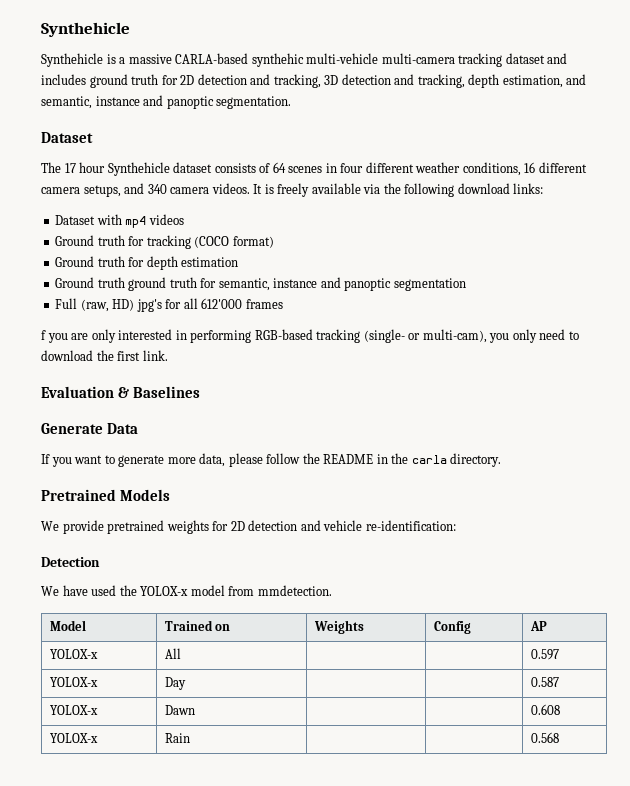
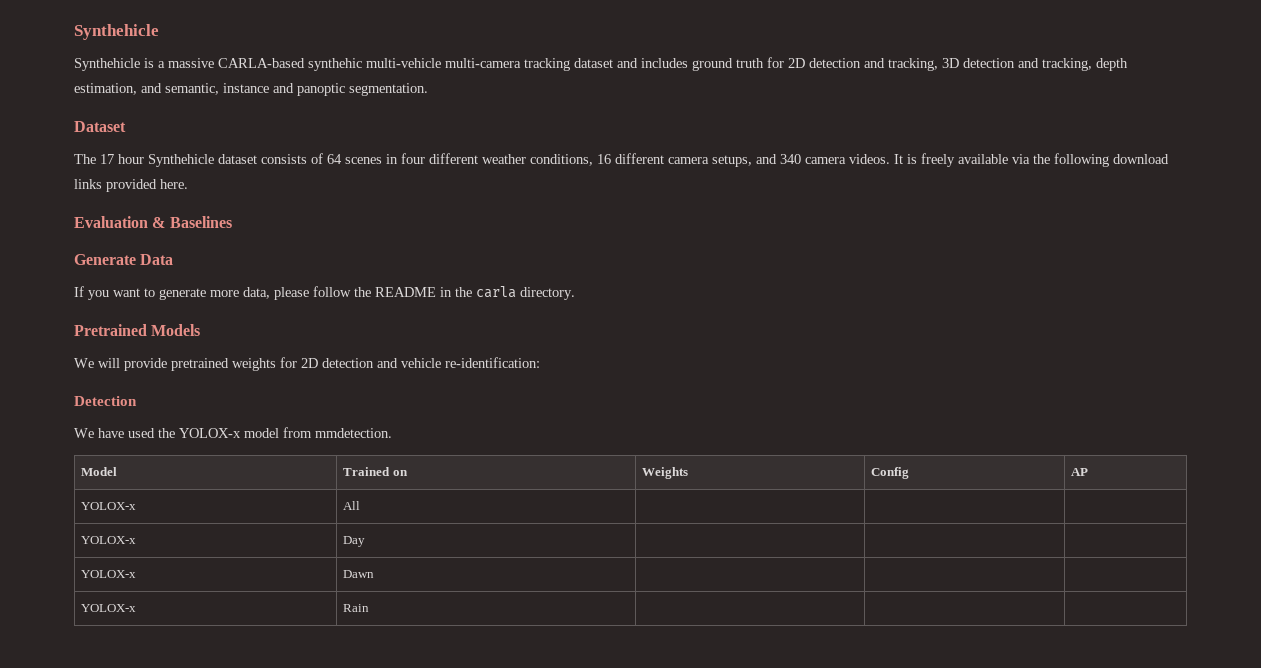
[513,183,544,194] [55,214,184,228] [55,235,274,249] [55,256,239,270] [55,277,466,291] [55,298,283,312] [41,329,579,343] [41,350,168,361] links: // Dataset with mp4 videos // Ground truth for tracking (COCO format) // Ground truth for depth estimation // Ground truth ground truth for semantic, instance and panoptic segmentation // Full (raw, HD) jpg's for all 612'000 frames // f you are only interested in performing RGB-based tracking (single- or multi-cam), you only need to download the first link. -> [74,179,188,192] links provided here.
(59, 526) none -> [98,358,120,368] will
[530,649,559,660] 0.597 -> (361, 505) none
[530,677,559,687] 0.587 -> (366, 541) none
[530,704,560,715] 0.608 -> (375, 574) none
[530,732,559,743] 0.568 -> (370, 608) none

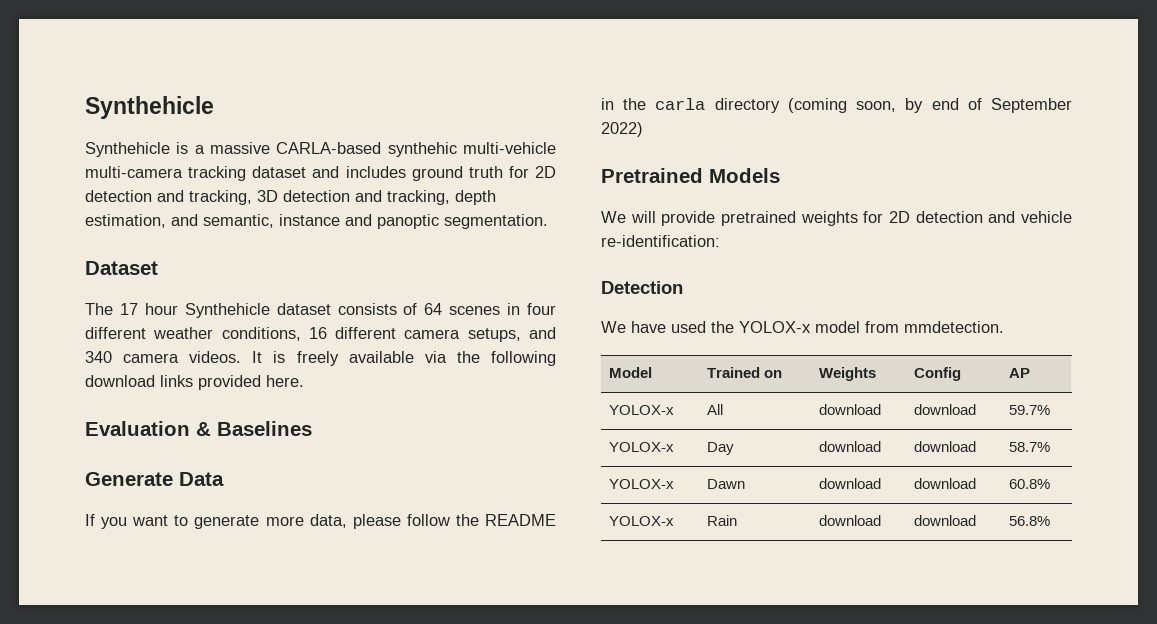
[520,287,575,300] directory. -> [714,98,1072,113] [601,122,643,137] directory (coming soon, by end of September 2022)
(361, 505) | | -> [819,404,882,415] [914,404,977,415] [1009,405,1051,415] download | download | 59.7%
(366, 541) | | -> [819,441,882,452] [914,441,977,452] [1009,442,1051,452] download | download | 58.7%
(375, 574) | | -> [819,478,882,489] [914,478,977,489] [1009,479,1051,489] download | download | 60.8%
(370, 608) | | -> [819,515,882,526] [914,515,977,526] [1009,516,1051,526] download | download | 56.8%

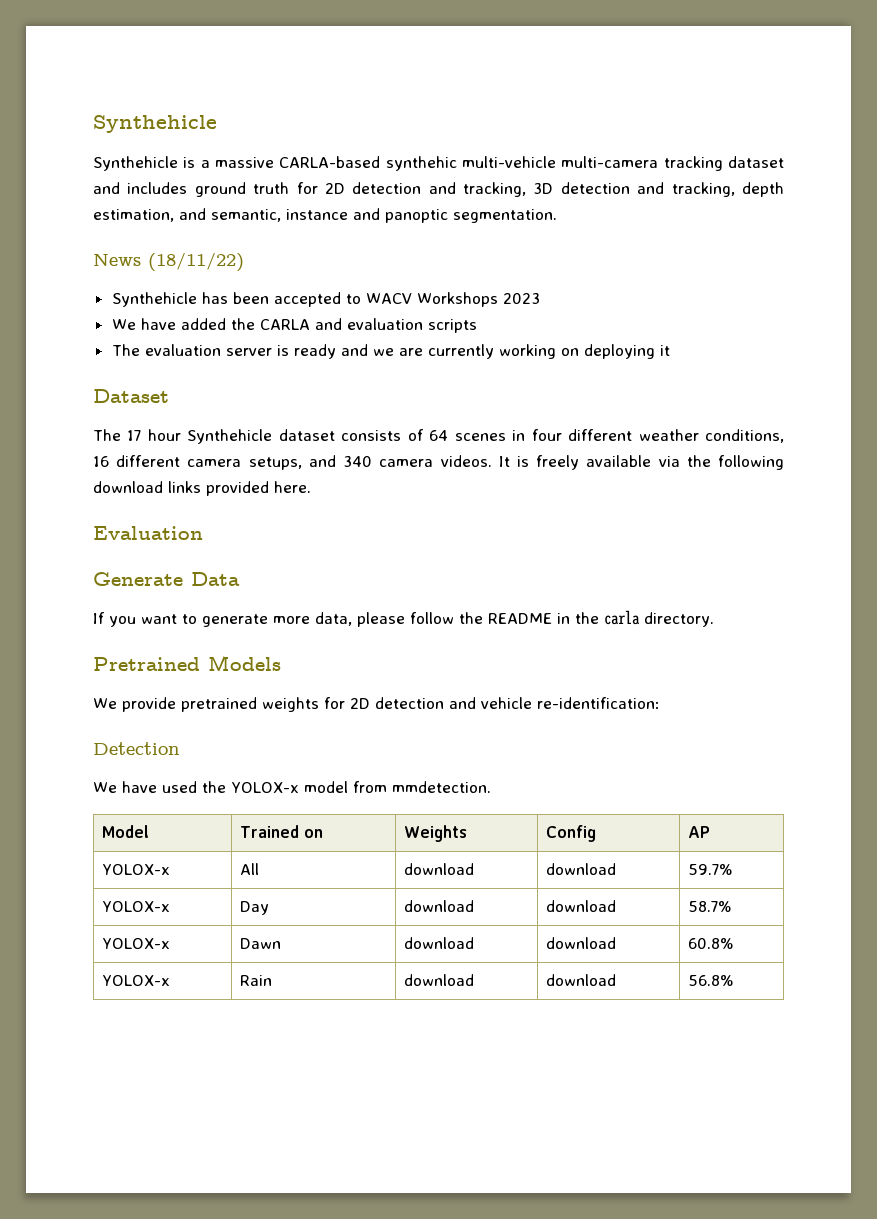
(548, 221) none -> [93,252,244,272] [111,292,540,307] [111,318,477,333] [111,344,670,359] // News (18/11/22) // Synthehicle has been accepted to WACV Workshops 2023 // We have added the CARLA and evaluation scripts // The evaluation server is ready and we are currently working on deploying it
[196,421,312,436] & Baselines -> (203, 533) none
[714,98,1072,113] [601,122,643,137] directory (coming soon, by end of September 2022) -> [644,612,714,627] directory.
[630,211,656,223] will -> (117, 703) none

